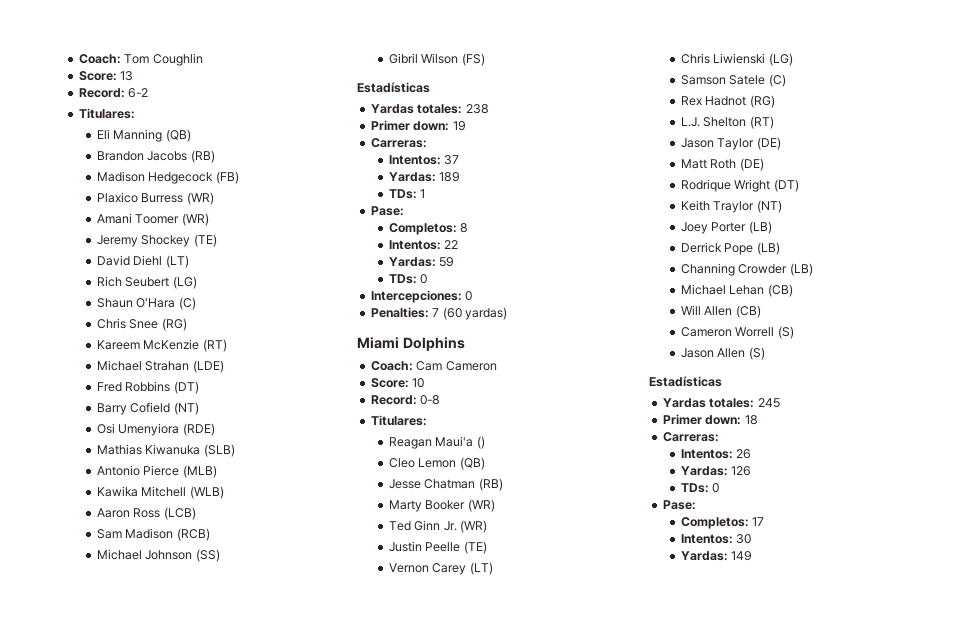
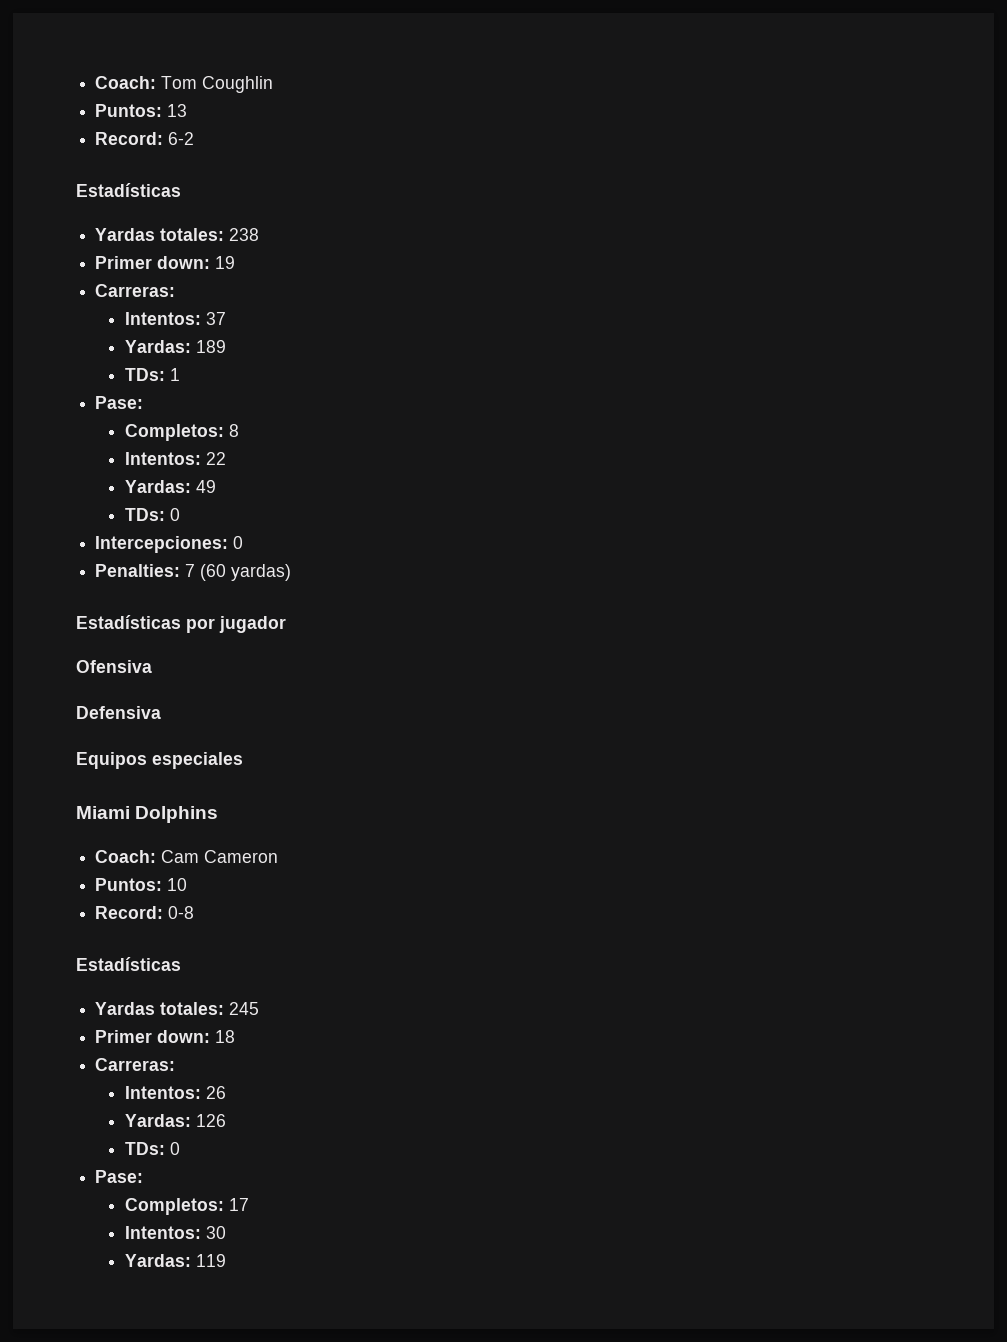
[78,71,117,81] Score: -> [95,104,163,117] Puntos:
[78,108,135,119] [96,129,191,142] [96,150,215,163] [96,171,239,184] [96,192,214,205] [96,213,209,226] [96,234,217,247] [96,255,189,268] [96,276,197,289] [96,297,196,310] [96,318,187,331] [96,339,227,352] [96,360,224,373] [96,381,199,394] [96,402,199,415] [96,423,215,436] [96,444,235,457] [96,465,217,478] [96,486,224,499] [96,507,196,520] [96,528,210,541] [96,549,220,562] [388,53,485,66] // Titulares: // Eli Manning (QB) // Brandon Jacobs (RB) // Madison Hedgecock (FB) // Plaxico Burress (WR) // Amani Toomer (WR) // Jeremy Shockey (TE) // David Diehl (LT) // Rich Seubert (LG) // Shaun O'Hara (C) // Chris Snee (RG) // Kareem McKenzie (RT) // Michael Strahan (LDE) // Fred Robbins (DT) // Barry Cofield (NT) // Osi Umenyiora (RDE) // Mathias Kiwanuka (SLB) // Antonio Pierce (MLB) // Kawika Mitchell (WLB) // Aaron Ross (LCB) // Sam Madison (RCB) // Michael Johnson (SS) // Gibril Wilson (FS) -> (195, 138) none
[439,257,455,267] 59 -> [195,480,216,493] 49
(507, 313) none -> [76,615,286,633] [76,660,152,673] [76,706,161,719] [76,752,243,769] // Estadísticas por jugador // Ofensiva // Defensiva // Equipos especiales
[370,378,409,388] Score: -> [95,878,163,891] Puntos:
[370,415,427,426] [388,436,485,449] [388,457,485,470] [388,478,503,491] [388,499,495,512] [388,520,487,533] [388,541,487,554] [388,562,493,575] [680,53,793,66] [680,74,786,87] [680,95,775,108] [680,116,774,129] [680,137,781,150] [680,158,764,171] [680,179,799,192] [680,200,782,213] [680,221,772,234] [680,242,780,255] [680,263,813,276] [680,284,793,297] [680,305,761,318] [680,326,794,339] [680,347,765,360] // Titulares: // Reagan Maui'a () // Cleo Lemon (QB) // Jesse Chatman (RB) // Marty Booker (WR) // Ted Ginn Jr. (WR) // Justin Peelle (TE) // Vernon Carey (LT) // Chris Liwienski (LG) // Samson Satele (C) // Rex Hadnot (RG) // L.J. Shelton (RT) // Jason Taylor (DE) // Matt Roth (DE) // Rodrique Wright (DT) // Keith Traylor (NT) // Joey Porter (LB) // Derrick Pope (LB) // Channing Crowder (LB) // Michael Lehan (CB) // Will Allen (CB) // Cameron Worrell (S) // Jason Allen (S) -> (195, 912) none
[731,551,753,561] 149 -> [195,1254,226,1267] 119

